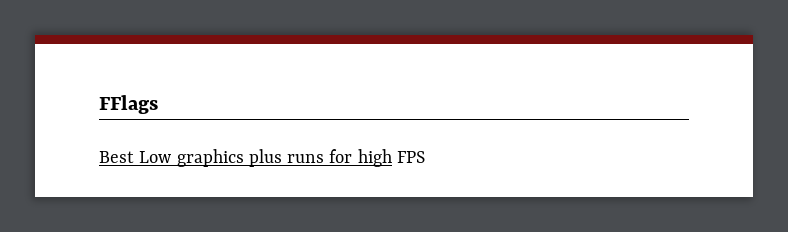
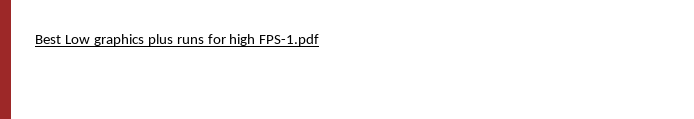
[99,95,158,114] FFlags // -> (35, 39) none
[396,151,425,163] FPS -> [259,34,320,46] FPS-1.pdf

